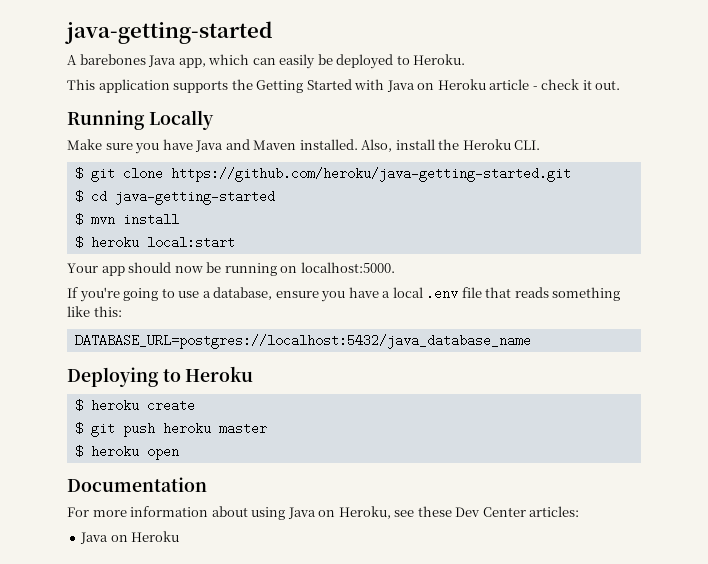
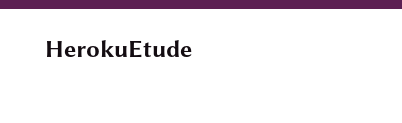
[65,21,272,44] [67,54,466,69] [67,79,621,93] [67,110,214,130] [67,139,541,154] [74,167,571,182] [74,190,275,205] [74,213,179,226] [74,236,235,249] [67,262,395,276] [67,287,621,302] [67,306,122,317] [74,334,531,349] [67,366,254,387] [74,399,195,412] [74,422,267,437] [74,445,179,460] [67,477,207,492] [67,506,580,520] [80,531,180,544] java-getting-started // A barebones Java app, which can easily be deployed to Heroku. // This application supports the Getting Started with Java on Heroku article - check it out. // Running Locally // Make sure you have Java and Maven installed. Also, install the Heroku CLI. // $ git clone https://github.com/heroku/java-getting-started.git // $ cd java-getting-started // $ mvn install // $ heroku local:start // Your app should now be running on localhost:5000. // If you're going to use a database, ensure you have a local .env file that reads something like this: // DATABASE_URL=postgres://localhost:5432/java_database_name // Deploying to Heroku // $ heroku create // $ git push heroku master // $ heroku open // Documentation // For more information about using Java on Heroku, see these Dev Center articles: // Java on Heroku -> [45,40,192,58] HerokuEtude

